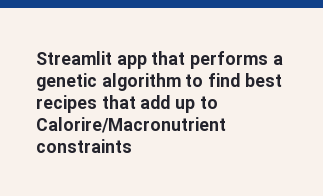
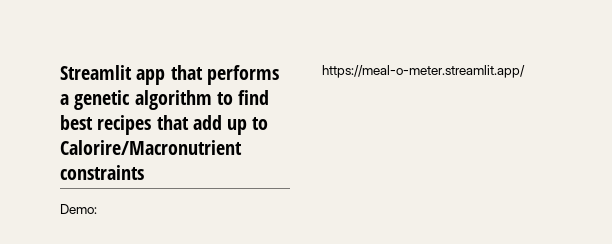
(132, 146) none -> [60,204,97,214] [322,65,525,78] // Demo: https://meal-o-meter.streamlit.app/

